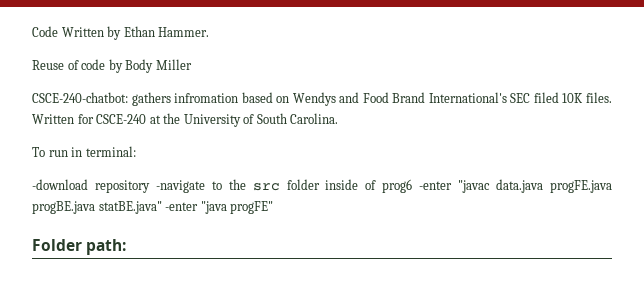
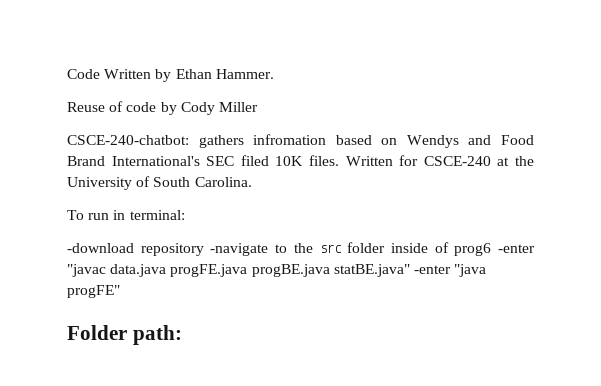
[125,59,154,73] Body -> [180,102,215,115] Cody

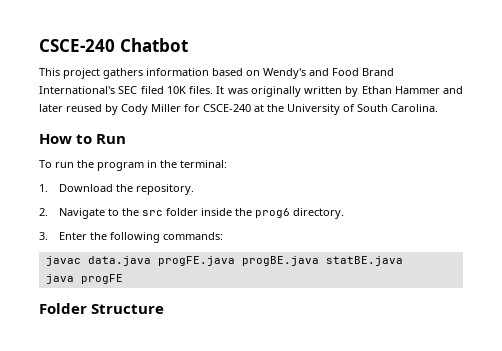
[67,69,274,82] [67,101,258,115] [67,134,327,148] Code Written by Ethan Hammer. // Reuse of code by Cody Miller // CSCE-240-chatbot: gathers infromation -> [39,38,188,52] [39,68,209,79] CSCE-240 Chatbot // This project gathers information
[406,135,459,148] Wendys -> [263,68,306,79] Wendy's
[345,156,393,166] Written -> [216,86,463,97] [39,104,181,115] It was originally written by Ethan Hammer and later reused by Cody Miller
(252, 182) none -> [39,134,127,144] // How to Run
[113,210,185,220] [67,243,269,256] in terminal: // -download repository -navigate -> [77,160,227,171] [39,184,195,195] [39,208,106,219] the program in the terminal: // 1. Download the repository. // 2. Navigate
[434,242,535,256] [67,264,487,277] [67,285,120,298] of prog6 -enter "javac data.java progFE.java progBE.java statBE.java" -enter "java progFE" -> [235,208,345,219] [39,232,224,243] [45,256,403,266] [45,274,123,284] the prog6 directory. // 3. Enter the following commands: // javac data.java progFE.java progBE.java statBE.java // java progFE
[132,325,182,345] path: -> [91,304,165,314] Structure

